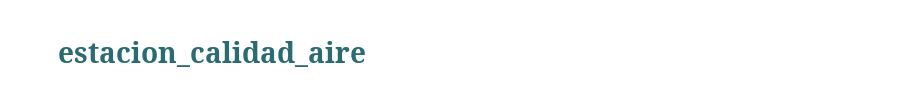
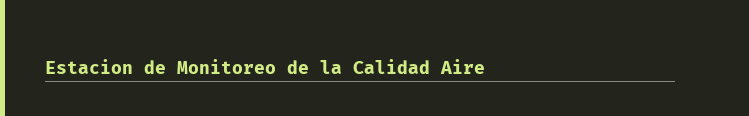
[58,41,366,67] estacion_calidad_aire -> [45,59,485,74] Estacion de Monitoreo de la Calidad Aire

